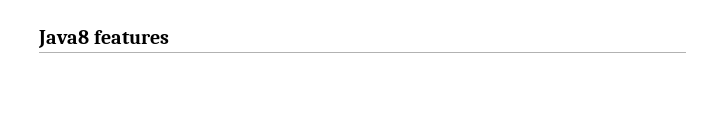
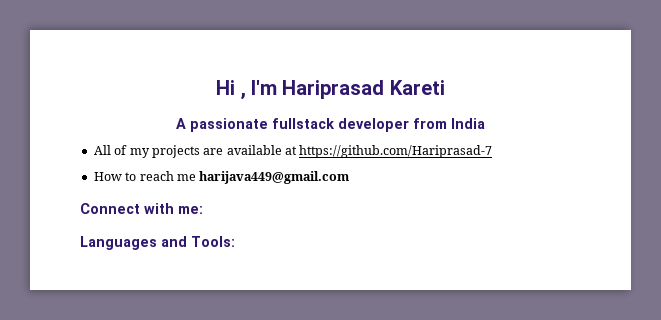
[38,30,170,48] Java8 features -> [216,80,445,100] [176,118,485,132] [93,145,493,158] [93,171,350,184] [80,203,203,214] [80,236,235,250] Hi , I'm Hariprasad Kareti // A passionate fullstack developer from India // All of my projects are available at https://github.com/Hariprasad-7 // How to reach me harijava449@gmail.com // Connect with me: // Languages and Tools:

